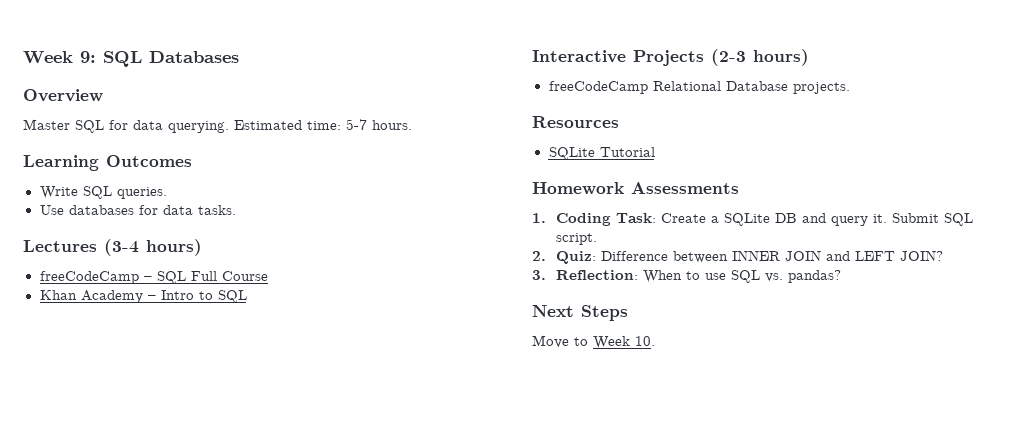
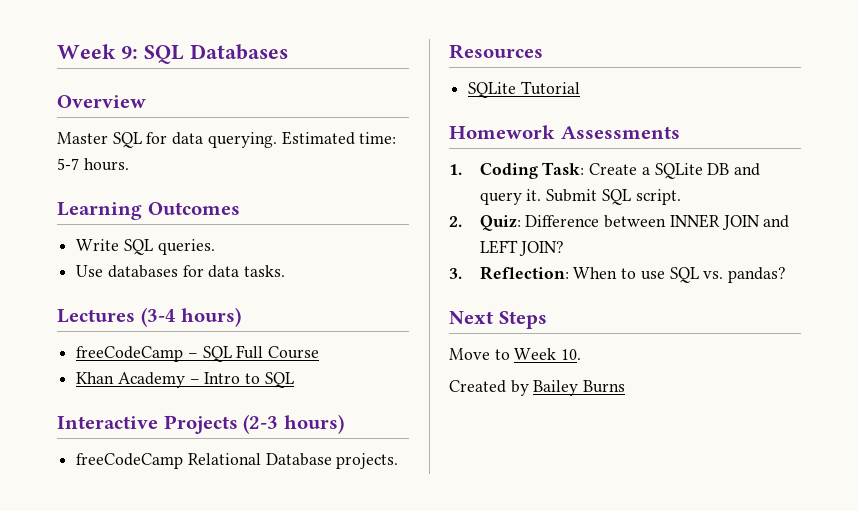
(655, 341) none -> [449,380,626,396] // Created by Bailey Burns

